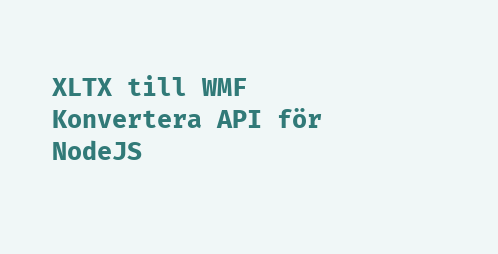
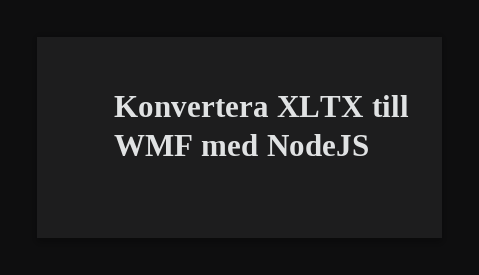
(52, 87) none -> [114,96,269,117] Konvertera
[52,108,322,128] Konvertera API för -> [201,134,259,156] med

